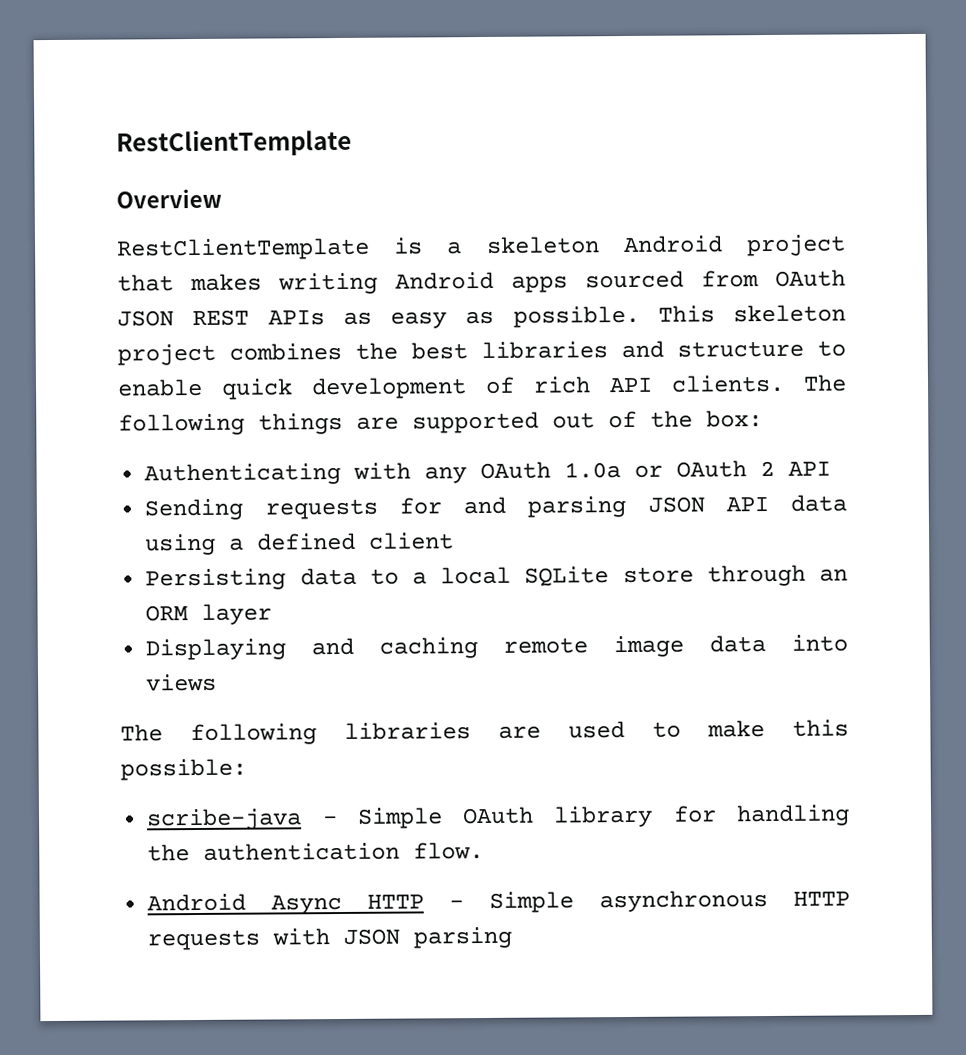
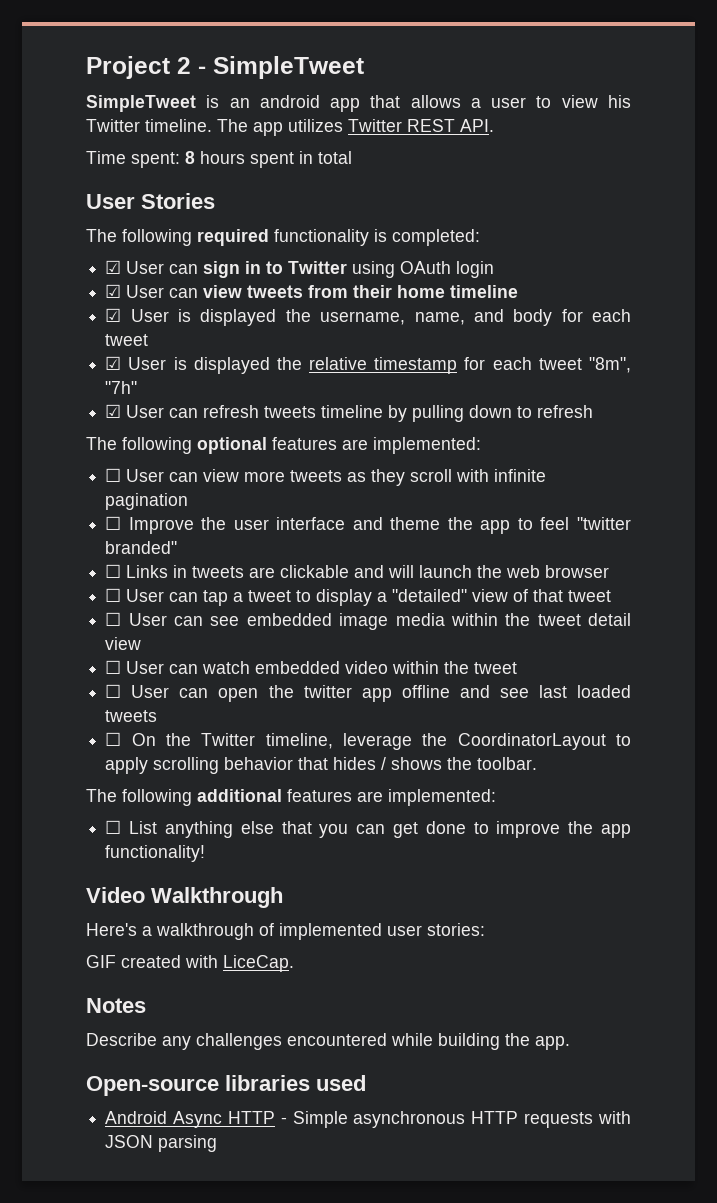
[116,129,352,157] [116,188,222,209] [116,234,846,261] [117,269,846,295] [117,304,846,329] [117,340,846,366] [117,374,847,400] [118,410,763,436] [144,460,832,486] [144,494,847,521] [145,532,455,556] [145,564,848,591] [145,603,273,625] [145,634,848,661] [146,673,218,692] [120,719,849,746] [120,758,247,781] [146,804,850,831] [147,841,485,862] RestClientTemplate // Overview // RestClientTemplate is a skeleton Android project that makes writing Android apps sourced from OAuth JSON REST APIs as easy as possible. This skeleton project combines the best libraries and structure to enable quick development of rich API clients. The following things are supported out of the box: // Authenticating with any OAuth 1.0a or OAuth 2 API // Sending requests for and parsing JSON API data using a defined client // Persisting data to a local SQLite store through an ORM layer // Displaying and caching remote image data into views // The following libraries are used to make this possible: // scribe-java - Simple OAuth library for handling the authentication flow. -> [86,56,364,79] [86,95,631,112] [86,119,494,136] [86,151,352,168] [86,193,215,209] [86,229,480,246] [105,260,495,278] [105,284,519,298] [105,308,631,326] [105,334,149,346] [105,356,631,374] [105,381,138,394] [105,404,594,422] [86,437,481,454] [105,468,547,486] [105,493,189,510] [105,516,631,534] [105,541,178,554] [105,564,610,578] [105,588,612,606] [105,612,631,630] [105,637,142,650] [105,660,518,674] [105,684,631,702] [105,710,158,722] [105,732,631,750] [105,757,538,774] [86,789,496,806] [105,820,631,838] [105,845,206,862] [86,887,283,908] [86,923,485,940] [86,955,294,972] [86,998,146,1013] [86,1033,570,1050] [86,1075,366,1096] Project 2 - SimpleTweet // SimpleTweet is an android app that allows a user to view his Twitter timeline. The app utilizes Twitter REST API. // Time spent: 8 hours spent in total // User Stories // The following required functionality is completed: // ☑ User can sign in to Twitter using OAuth login // ☑ User can view tweets from their home timeline // ☑ User is displayed the username, name, and body for each tweet // ☑ User is displayed the relative timestamp for each tweet "8m", "7h" // ☑ User can refresh tweets timeline by pulling down to refresh // The following optional features are implemented: // ☐ User can view more tweets as they scroll with infinite pagination // ☐ Improve the user interface and theme the app to feel "twitter branded" // ☐ Links in tweets are clickable and will launch the web browser // ☐ User can tap a tweet to display a "detailed" view of that tweet // ☐ User can see embedded image media within the tweet detail view // ☐ User can watch embedded video within the tweet // ☐ User can open the twitter app offline and see last loaded tweets // ☐ On the Twitter timeline, leverage the CoordinatorLayout to apply scrolling behavior that hides / shows the toolbar. // The following additional features are implemented: // ☐ List anything else that you can get done to improve the app functionality! // Video Walkthrough // Here's a walkthrough of implemented user stories: // GIF created with LiceCap. // Notes // Describe any challenges encountered while building the app. // Open-source libraries used

